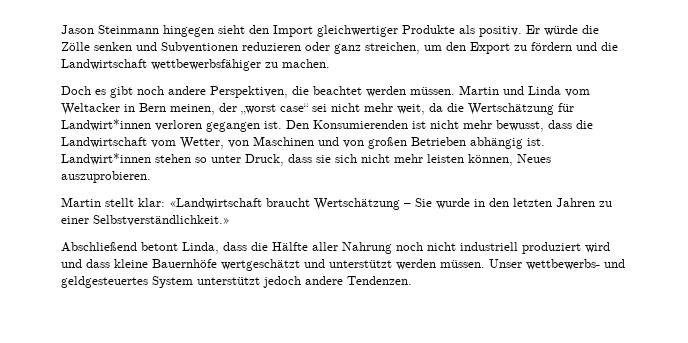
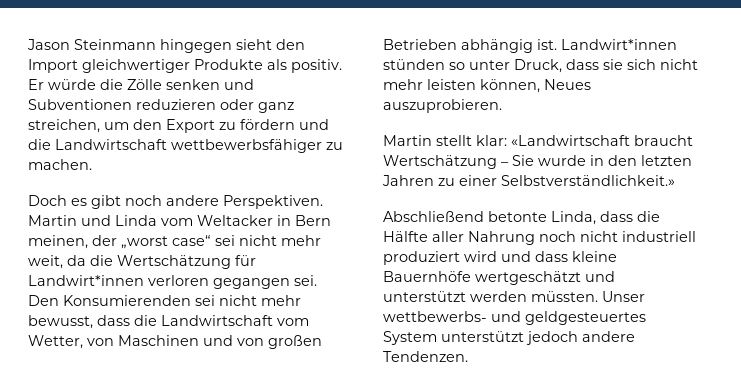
[210,86,455,98] Perspektiven, die beachtet werden müssen. -> [223,195,323,209] Perspektiven.
[264,121,282,129] ist. -> [294,275,317,286] sei.
[412,121,426,129] ist -> [195,295,215,306] sei
[155,154,191,163] stehen -> [383,59,445,70] stünden
[141,242,178,251] betont -> [488,211,547,222] betonte
[440,260,485,268] müssen. -> [531,291,598,302] müssten.

